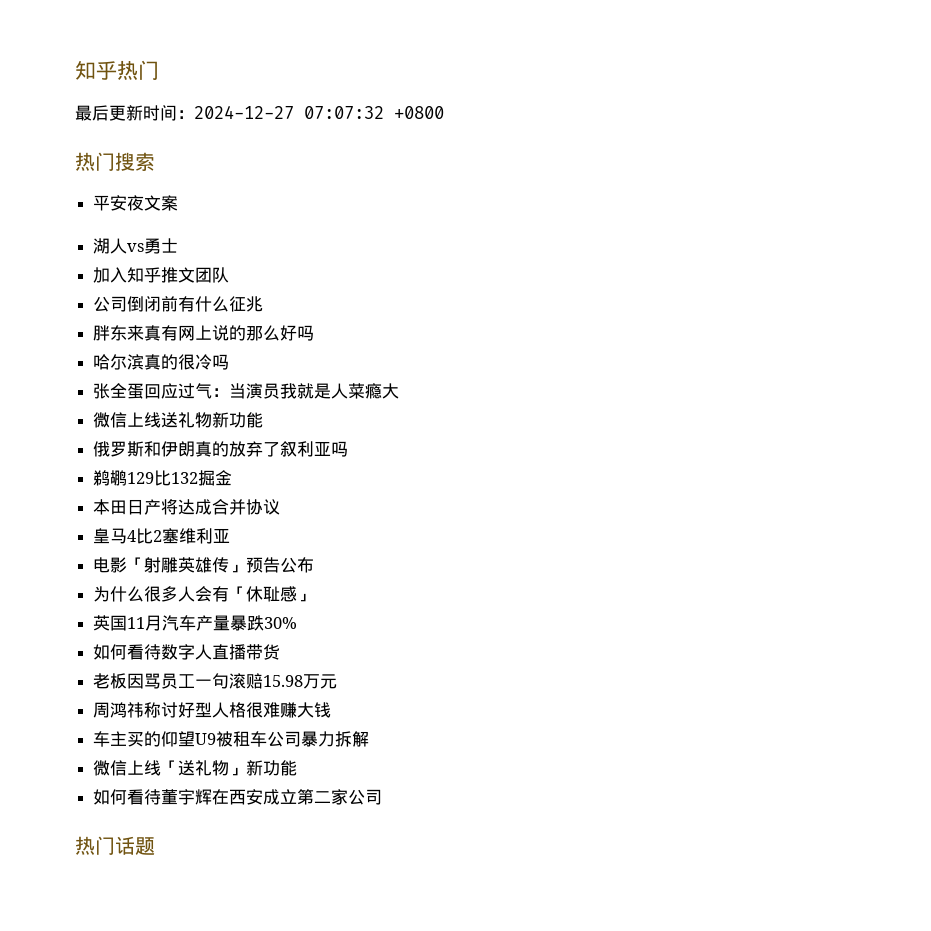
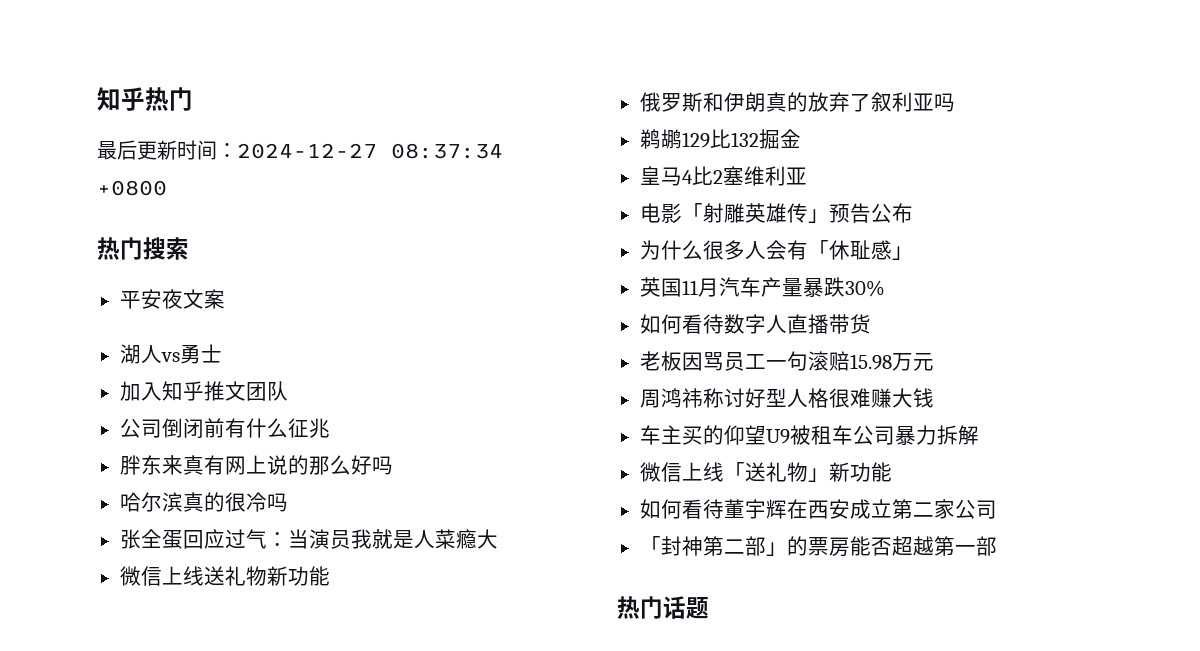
[304,106,384,119] 07:07:32 -> [391,143,503,159] 08:37:34
[93,499,281,515] // 本田日产将达成合并协议 -> (801, 138) none
(383, 797) none -> [639,536,997,557] // 「封神第二部」的票房能否超越第一部

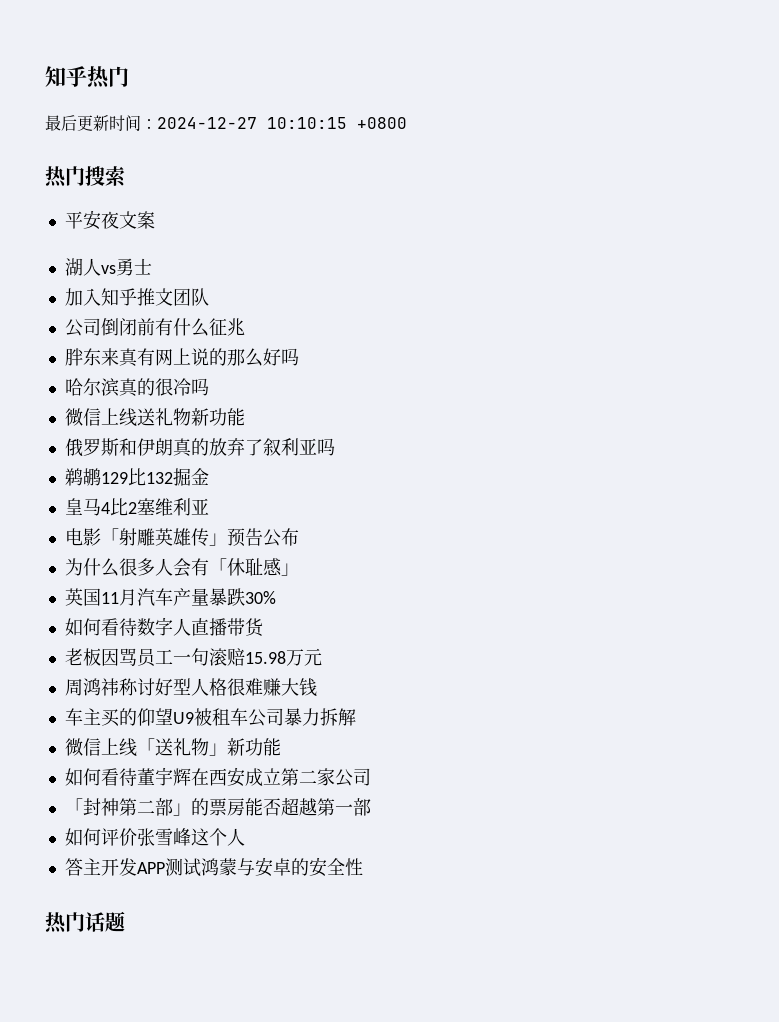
[391,143,503,159] 08:37:34 -> [267,117,347,129] 10:10:15
[119,529,498,549] // 张全蛋回应过气：当演员我就是人菜瘾大 -> (209, 387) none
(997, 546) none -> [64,828,245,846] [64,857,363,877] // 如何评价张雪峰这个人 // 答主开发APP测试鸿蒙与安卓的安全性

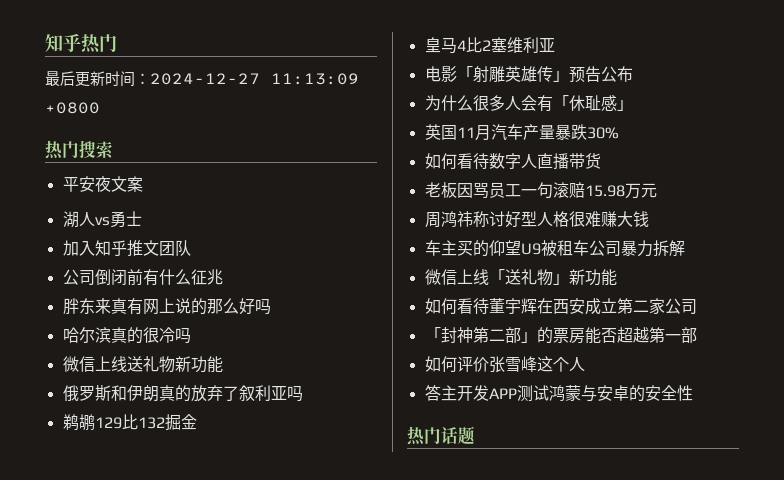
[267,117,347,129] 10:10:15 -> [271,73,359,85] 11:13:09

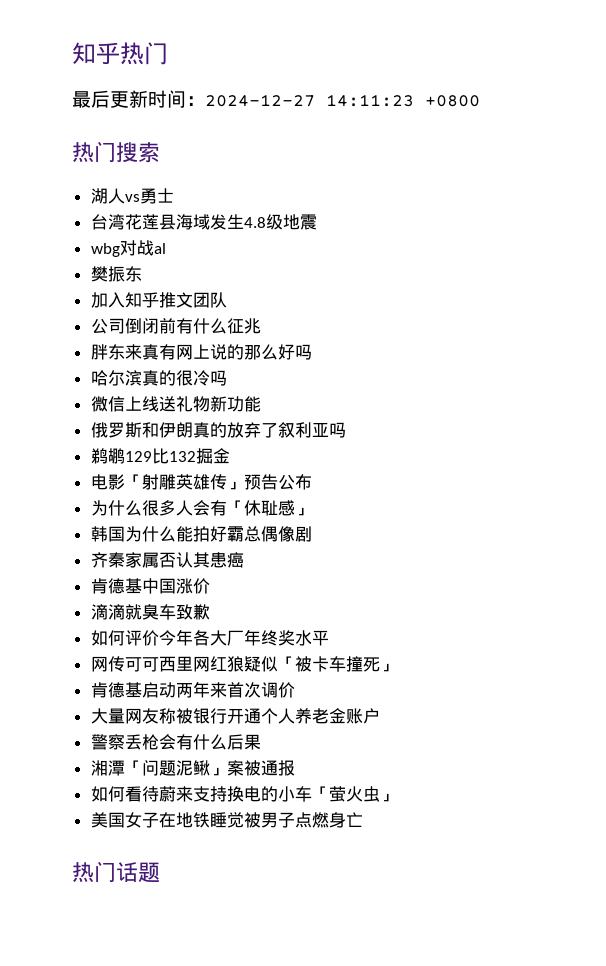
[271,73,359,85] 11:13:09 -> [326,94,414,107] 14:11:23
[62,176,143,192] // 平安夜文案 -> (160, 152) none
(142, 218) none -> [90,214,317,230] [90,240,166,257] [90,266,142,282] // 台湾花莲县海域发生4.8级地震 // wbg对战al // 樊振东
[424,37,555,54] // 皇马4比2塞维利亚 -> (230, 456) none
[424,124,619,141] [424,153,601,170] [424,182,657,199] [424,211,649,228] [424,240,685,257] [424,269,617,286] [424,298,697,315] [424,327,697,344] [424,356,585,373] [424,385,693,402] 英国11月汽车产量暴跌30% // 如何看待数字人直播带货 // 老板因骂员工一句滚赔15.98万元 // 周鸿祎称讨好型人格很难赚大钱 // 车主买的仰望U9被租车公司暴力拆解 // 微信上线「送礼物」新功能 // 如何看待董宇辉在西安成立第二家公司 // 「封神第二部」的票房能否超越第一部 // 如何评价张雪峰这个人 // 答主开发APP测试鸿蒙与安卓的安全性 -> [90,526,312,542] [90,552,244,568] [90,578,210,594] [90,604,210,620] [90,629,329,646] [90,656,397,672] [90,681,295,698] [90,708,380,724] [90,734,261,750] [90,760,295,776] [90,786,397,802] [90,812,363,828] 韩国为什么能拍好霸总偶像剧 // 齐秦家属否认其患癌 // 肯德基中国涨价 // 滴滴就臭车致歉 // 如何评价今年各大厂年终奖水平 // 网传可可西里网红狼疑似「被卡车撞死」 // 肯德基启动两年来首次调价 // 大量网友称被银行开通个人养老金账户 // 警察丢枪会有什么后果 // 湘潭「问题泥鳅」案被通报 // 如何看待蔚来支持换电的小车「萤火虫」 // 美国女子在地铁睡觉被男子点燃身亡

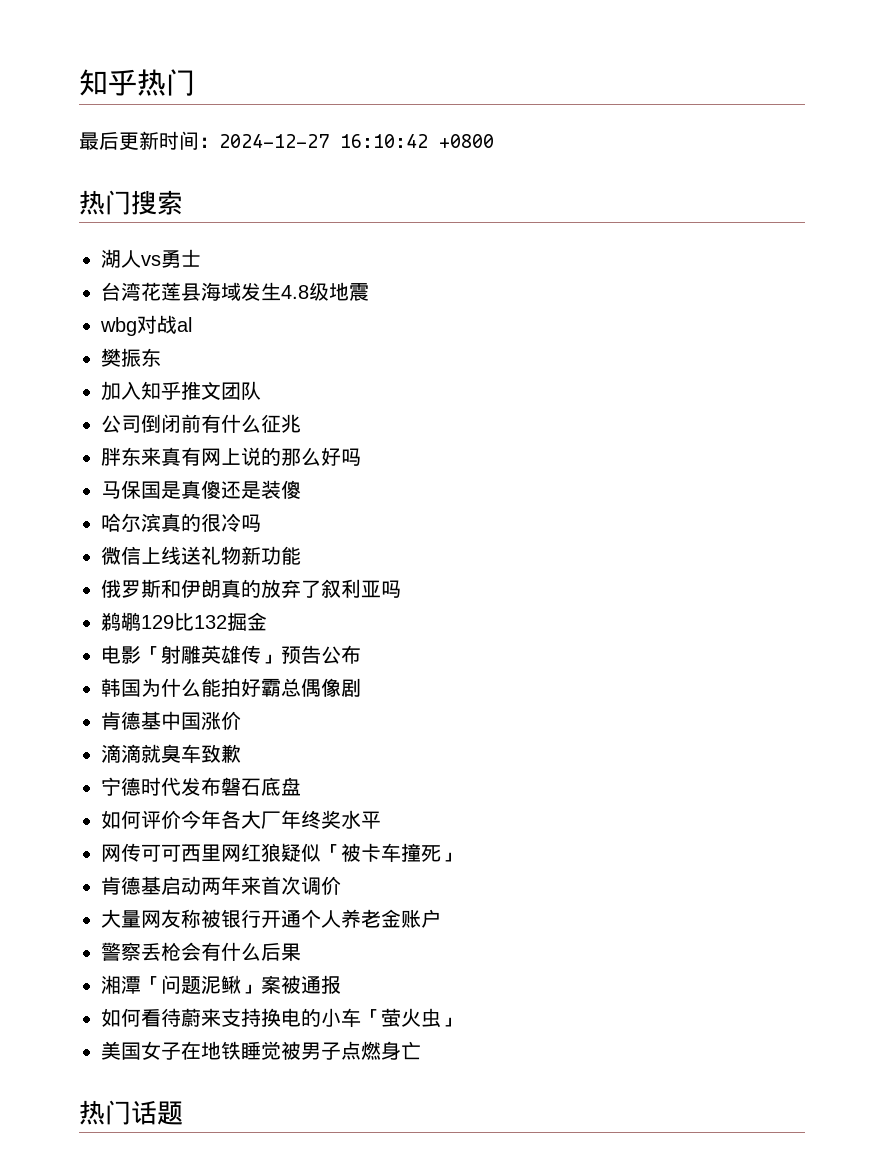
[326,94,414,107] 14:11:23 -> [340,134,428,148] 16:10:42
(312, 352) none -> [101,480,301,499] // 马保国是真傻还是装傻
[90,500,312,516] // 为什么很多人会有「休耻感」 -> (361, 654) none
[90,552,244,568] // 齐秦家属否认其患癌 -> (361, 687) none
(210, 612) none -> [101,777,301,796] // 宁德时代发布磐石底盘

